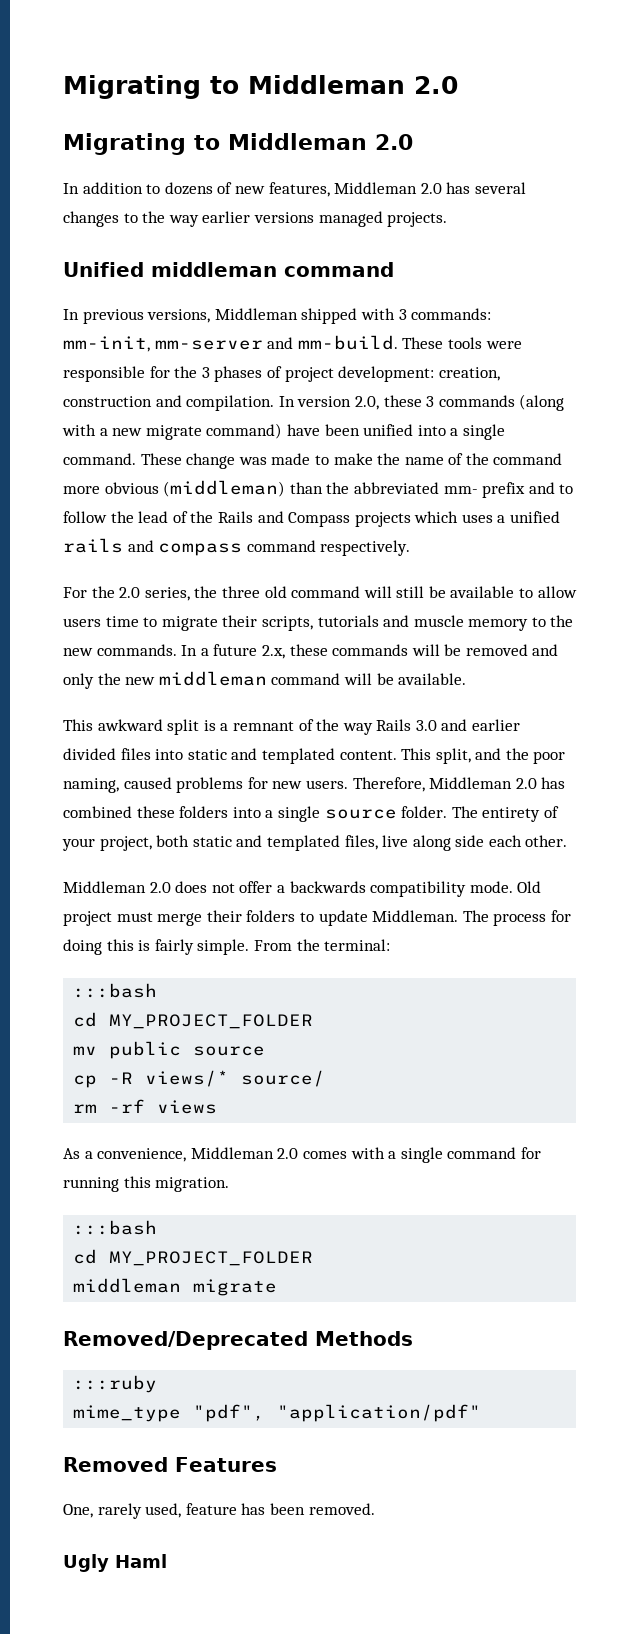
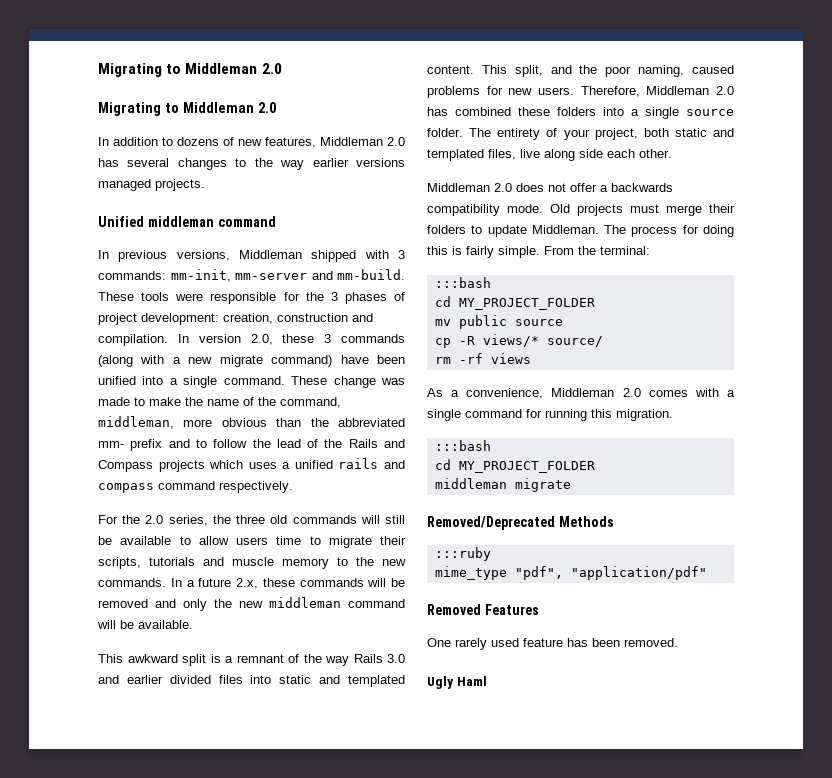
[493,453,563,465] command -> [280,397,341,408] [98,416,174,429] command, middleman,
[163,480,286,497] (middleman) -> (267, 422) none
[291,586,361,598] command -> [292,515,357,524] commands
[63,911,112,926] project -> [577,204,623,216] projects
[63,1503,182,1519] One, rarely used, -> [427,638,519,650] One rarely used

